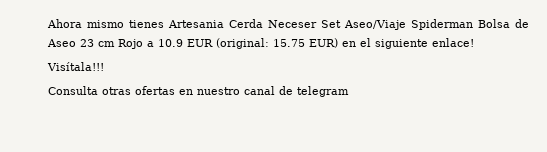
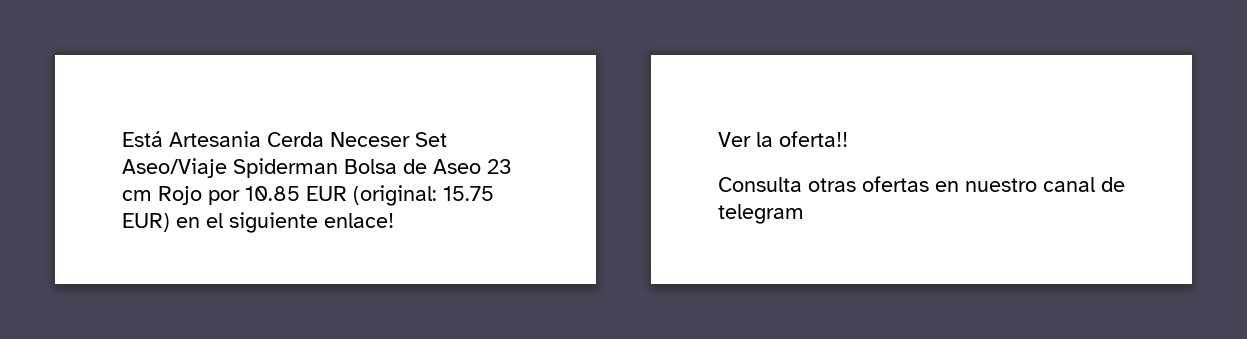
[47,19,164,28] Ahora mismo tienes -> [122,131,163,147] Está
[147,39,183,47] a 10.9 -> [208,186,300,205] por 10.85
[47,62,104,71] Visítala!!! -> [718,131,848,147] Ver la oferta!!

